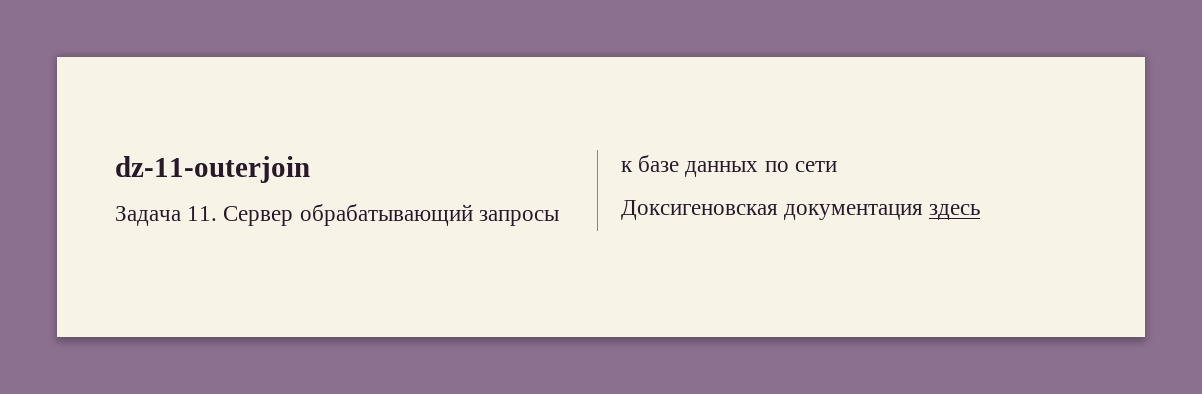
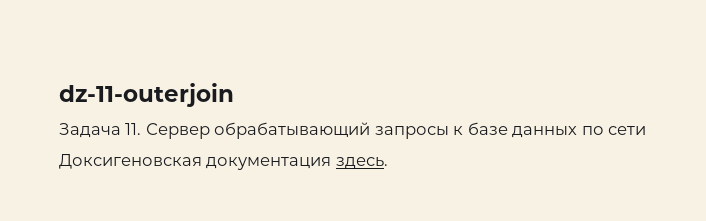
[929,204,981,220] здесь -> [335,157,388,169] здесь.

